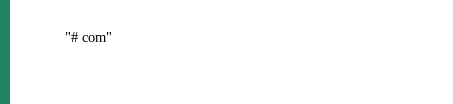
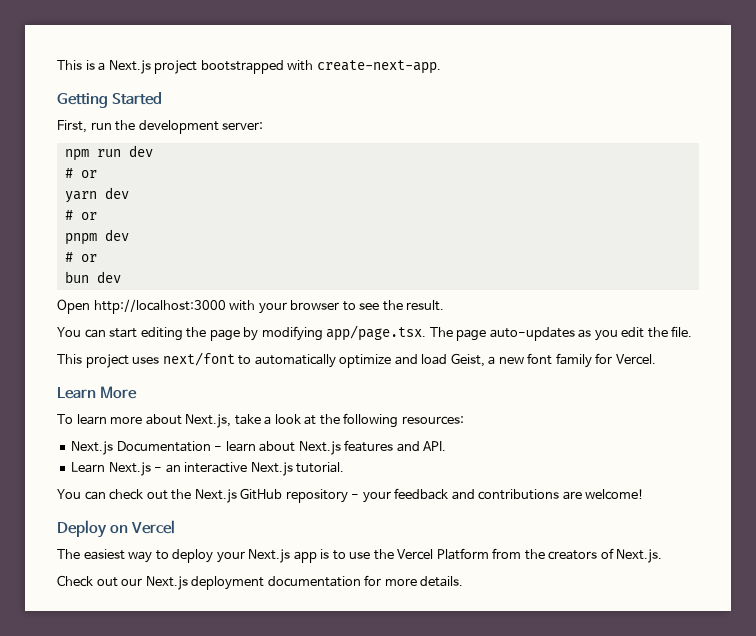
[65,32,112,42] "# com" -> [57,60,441,74] [57,92,163,108] [57,120,264,134] [64,145,153,161] [64,168,97,178] [64,187,129,203] [64,210,97,220] [64,229,129,245] [64,252,97,262] [64,271,121,283] [57,299,445,314] [57,325,693,341] [57,352,656,368] [57,386,138,399] [57,413,464,428] [71,440,447,455] [71,462,345,476] [57,488,645,503] [57,520,176,538] [57,548,663,563] [57,575,464,590] This is a Next.js project bootstrapped with create-next-app. // Getting Started // First, run the development server: // npm run dev // # or // yarn dev // # or // pnpm dev // # or // bun dev // Open http://localhost:3000 with your browser to see the result. // You can start editing the page by modifying app/page.tsx. The page auto-updates as you edit the file. // This project uses next/font to automatically optimize and load Geist, a new font family for Vercel. // Learn More // To learn more about Next.js, take a look at the following resources: // Next.js Documentation - learn about Next.js features and API. // Learn Next.js - an interactive Next.js tutorial. // You can check out the Next.js GitHub repository - your feedback and contributions are welcome! // Deploy on Vercel // The easiest way to deploy your Next.js app is to use the Vercel Platform from the creators of Next.js. // Check out our Next.js deployment documentation for more details.

